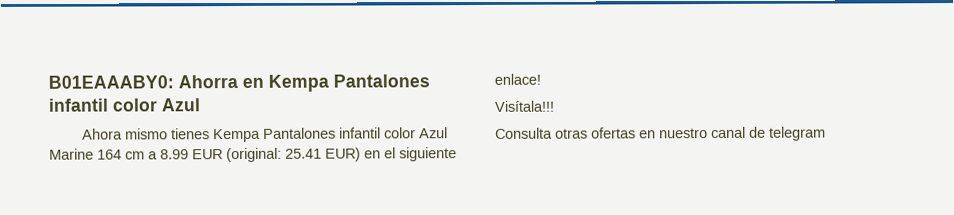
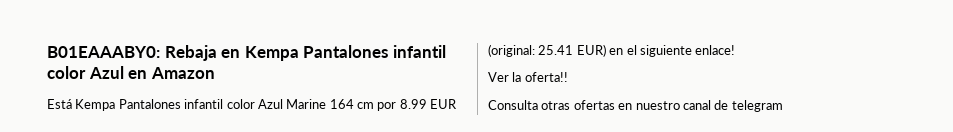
[178,75,238,89] Ahorra -> [164,45,217,61] Rebaja
[82,128,211,140] // Ahora mismo tienes -> [128,67,215,79] [47,99,72,109] en Amazon // Está
[148,151,158,160] a -> [377,102,397,111] por
[494,100,555,112] Visítala!!! -> [488,72,568,82] Ver la oferta!!

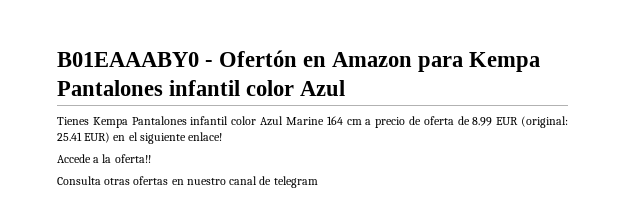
[47,45,446,61] [47,66,215,79] [47,99,72,109] B01EAAABY0: Rebaja en Kempa Pantalones infantil color Azul en Amazon // Está -> [57,50,541,72] [57,80,346,96] [57,117,89,125] B01EAAABY0 - Ofertón en Amazon para Kempa Pantalones infantil color Azul // Tienes
[377,102,397,111] por -> [365,116,470,128] a precio de oferta de
[488,72,509,82] Ver -> [57,154,100,163] Accede a

